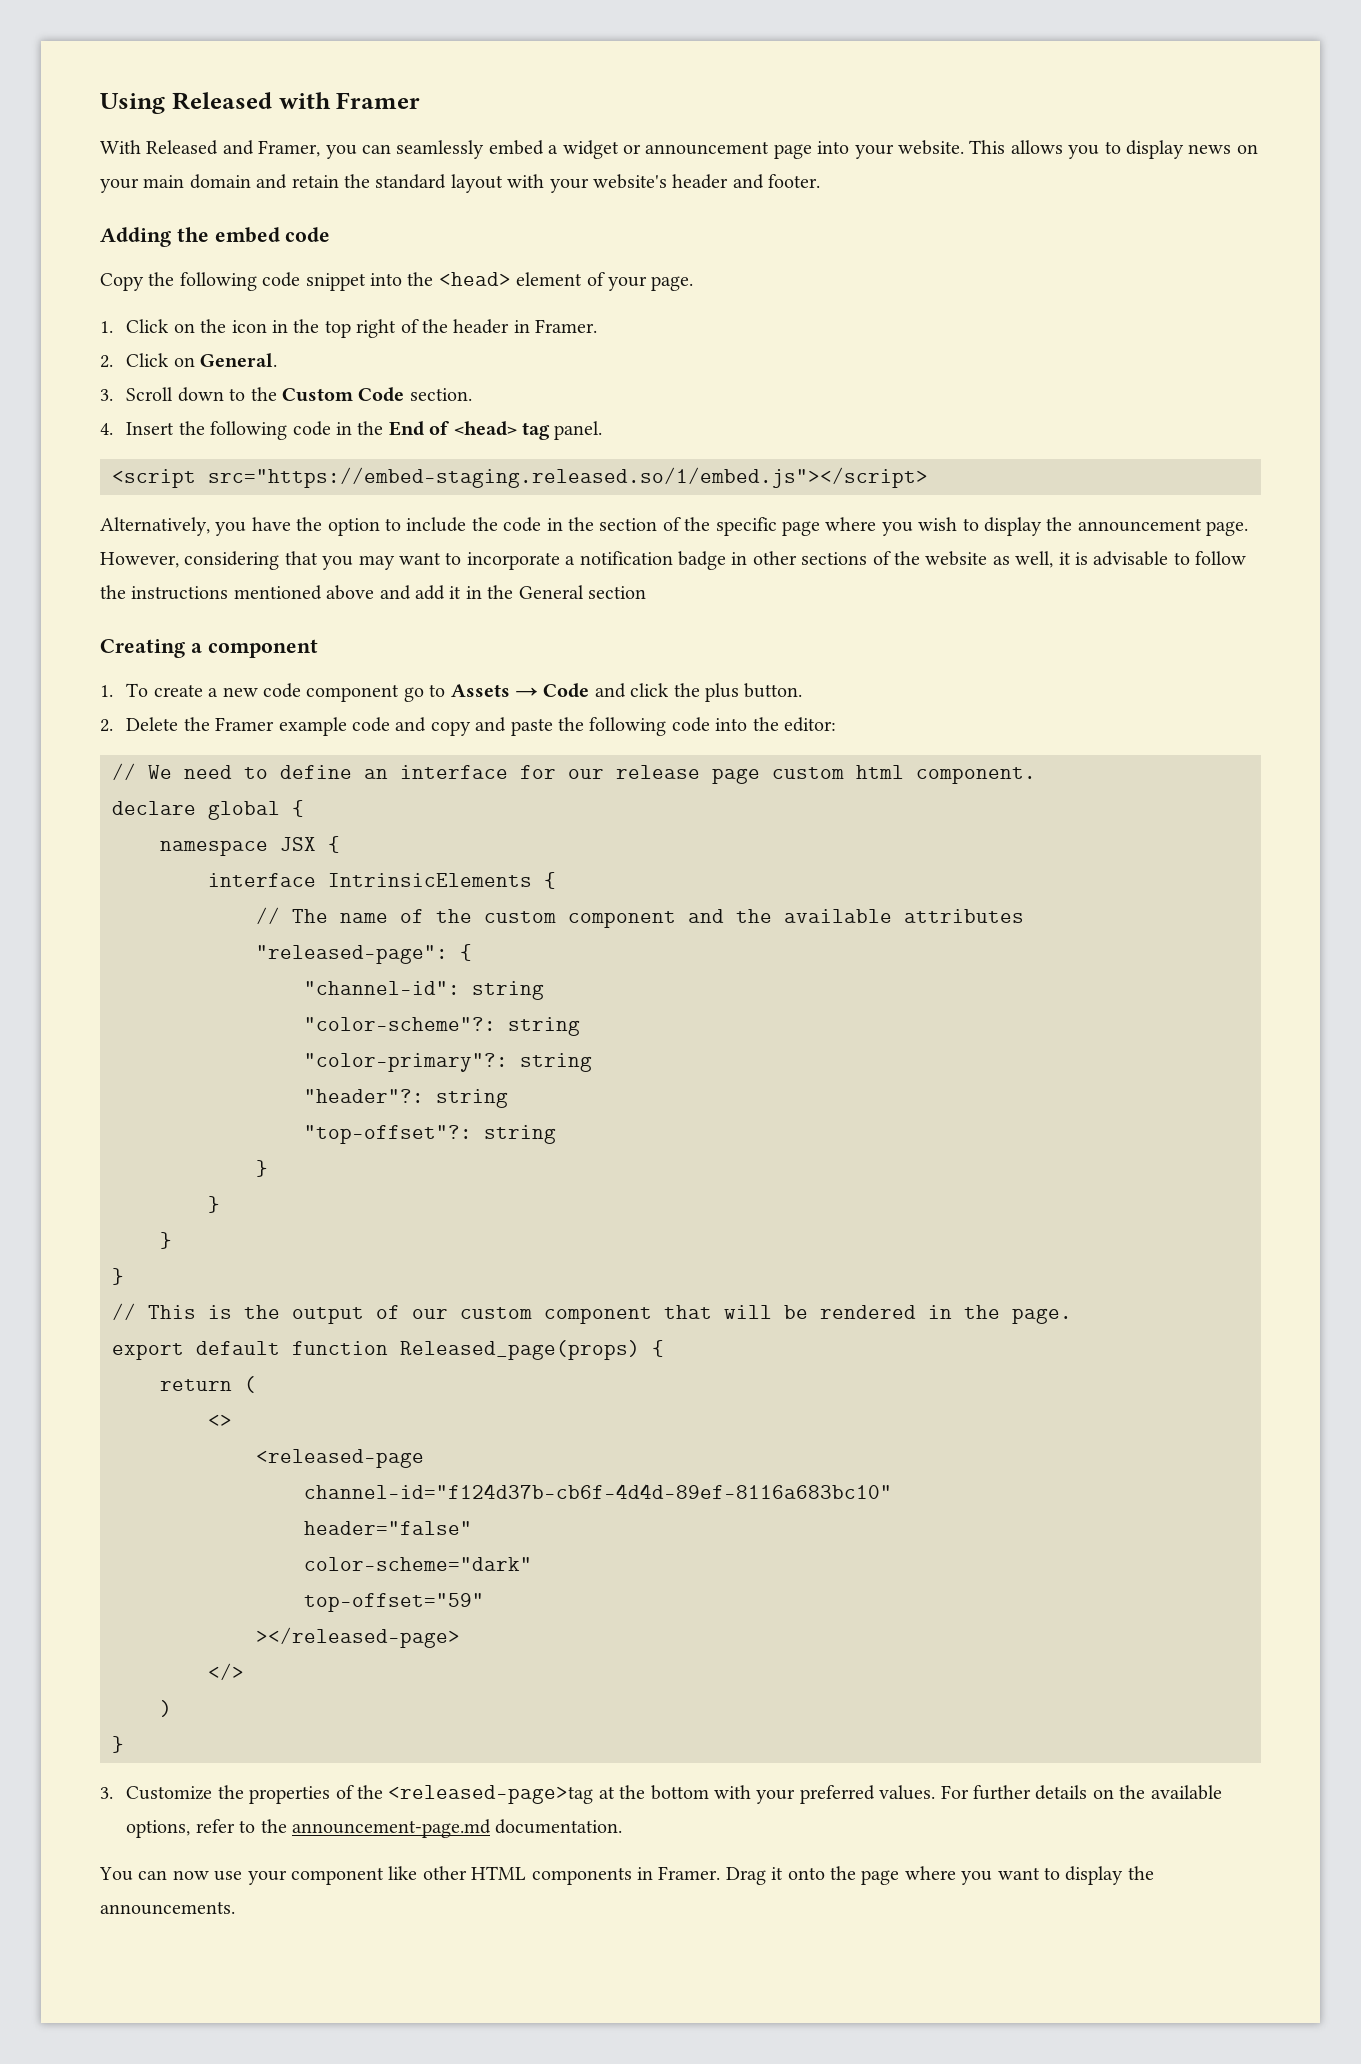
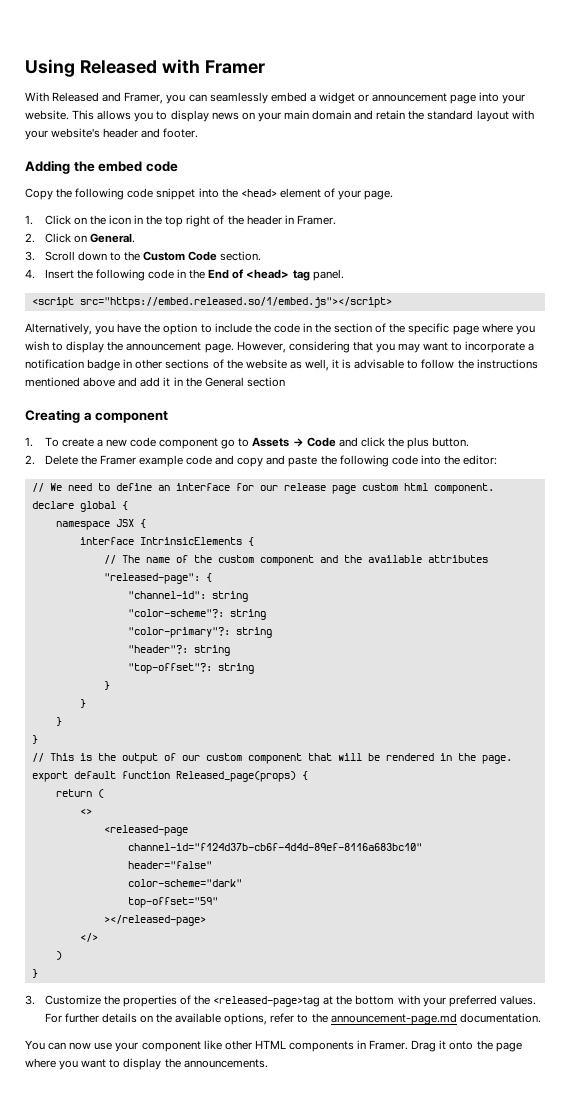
[208,467,928,488] src="https://embed-staging.released.so/1/embed.js"></script> -> [79,297,392,308] src="https://embed.released.so/1/embed.js"></script>

